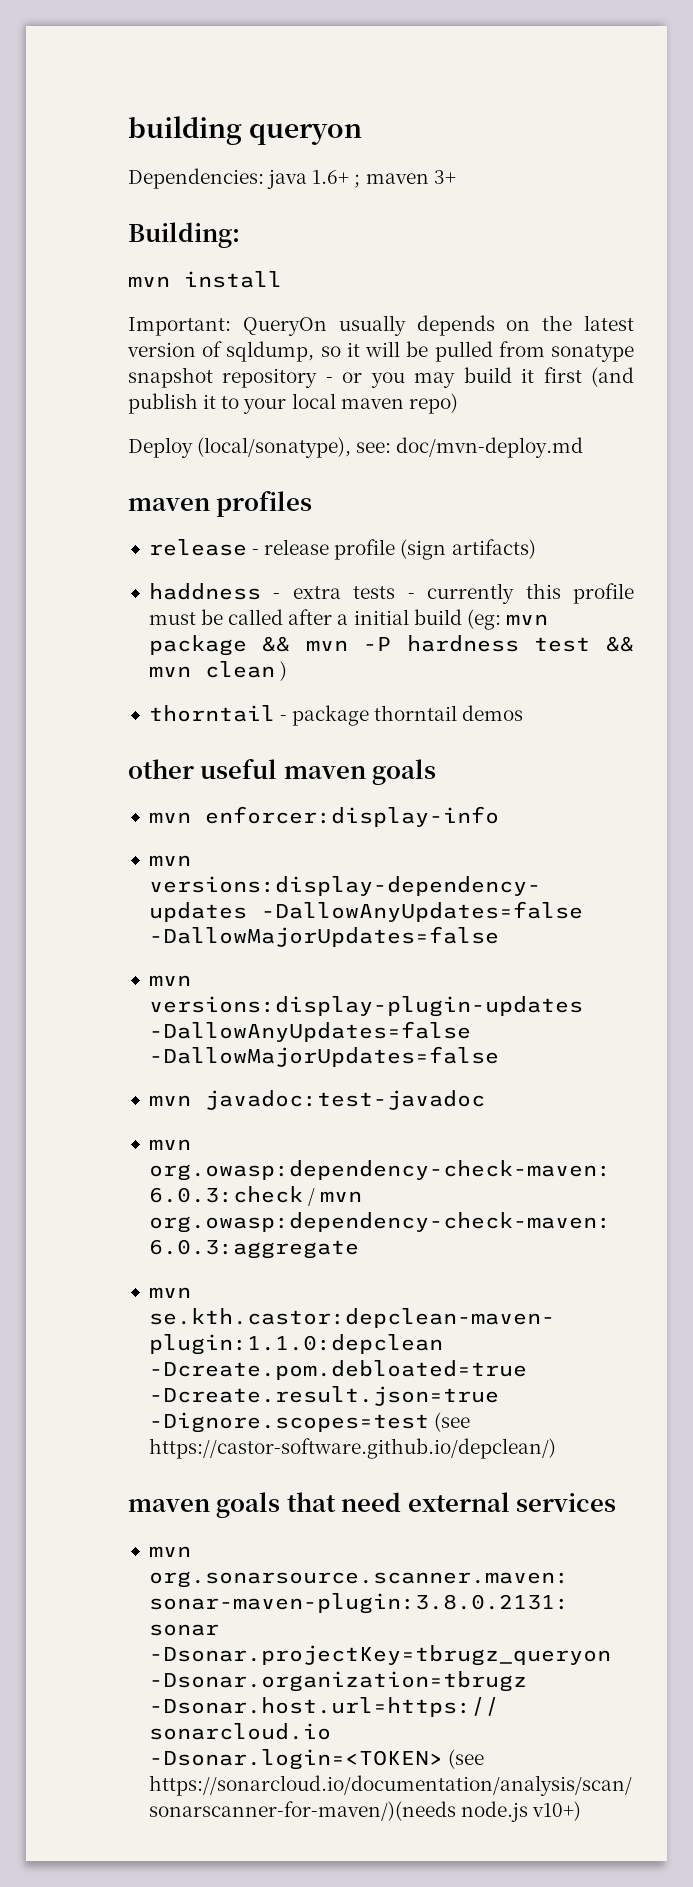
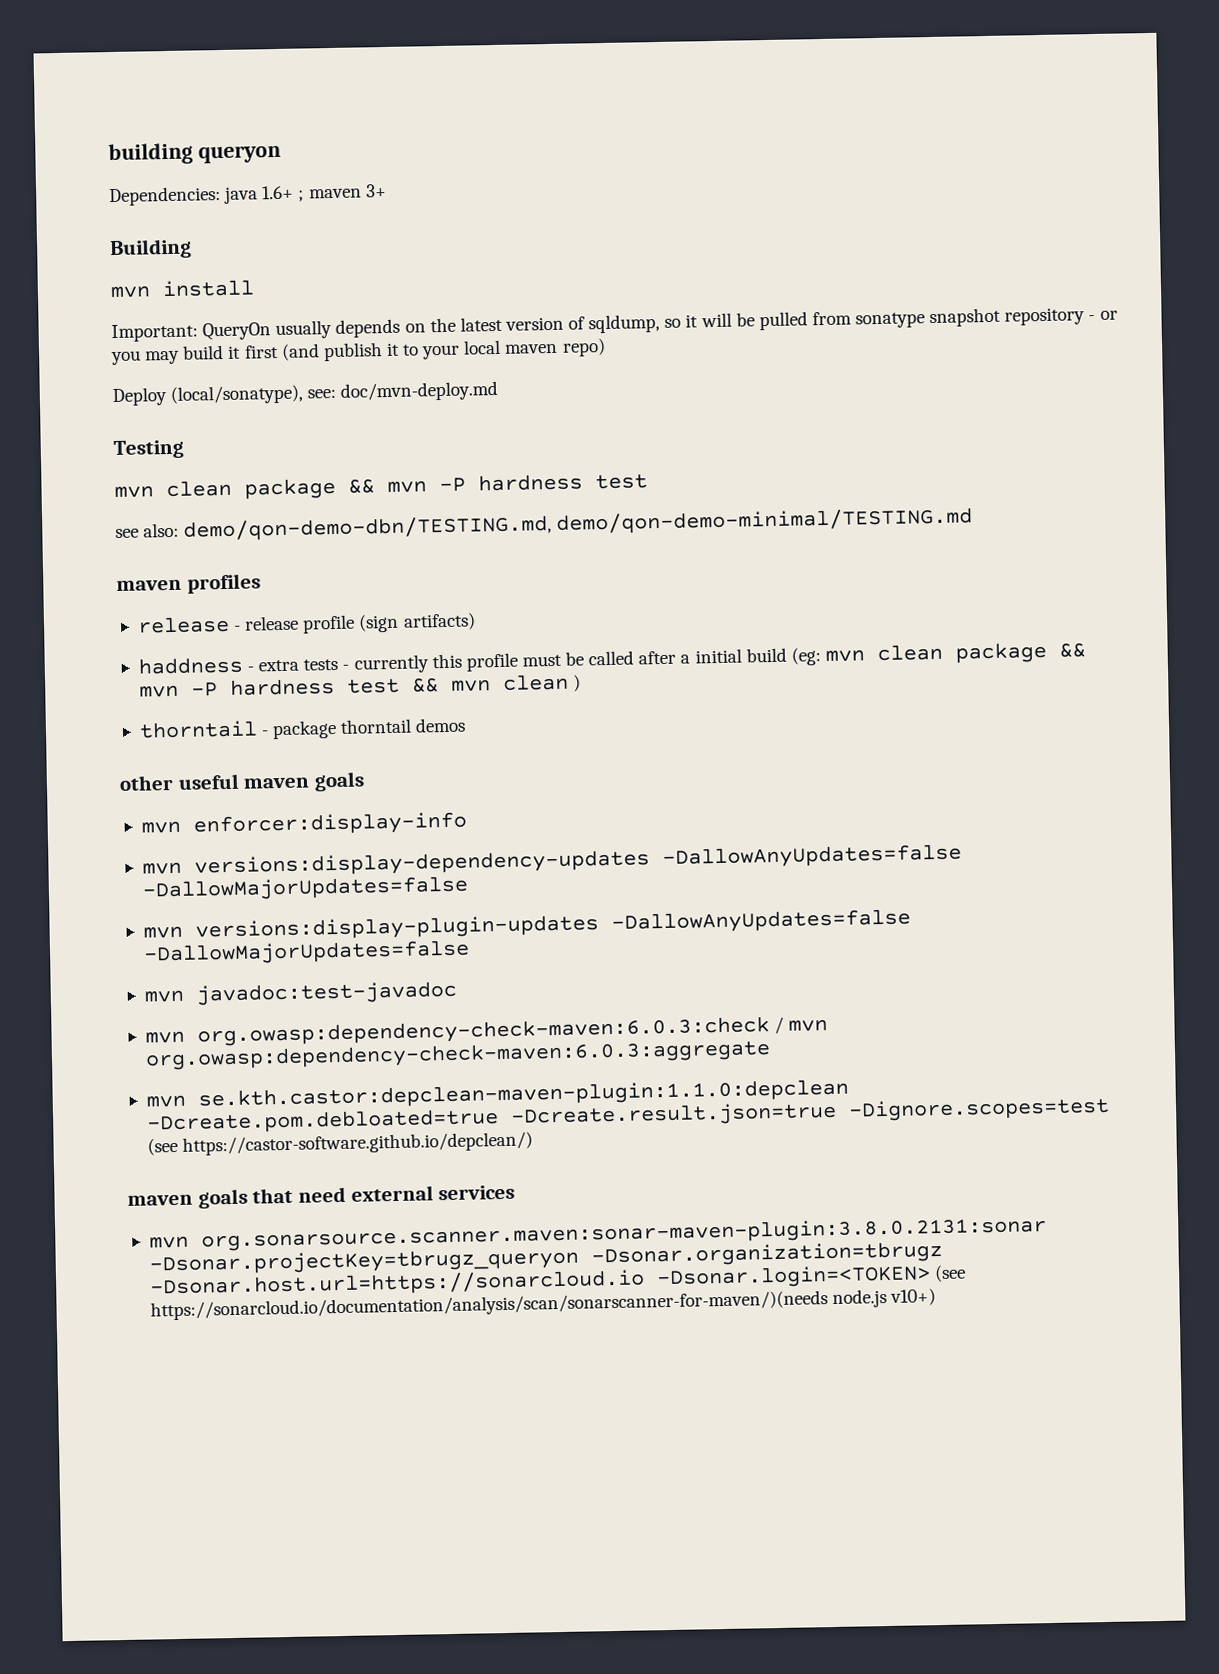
[128,222,240,248] Building: -> [109,238,192,260] Building
(584, 447) none -> [113,439,184,460] [114,473,648,500] [115,507,974,542] // Testing // mvn clean package && mvn -P hardness test // see also: demo/qon-demo-dbn/TESTING.md, demo/qon-demo-minimal/TESTING.md
(548, 619) none -> [876,643,943,662] clean

